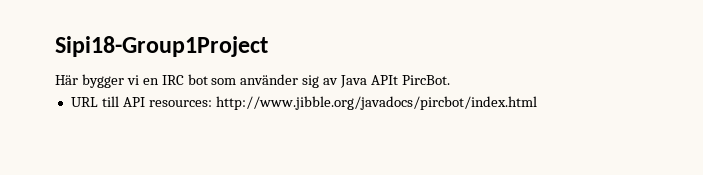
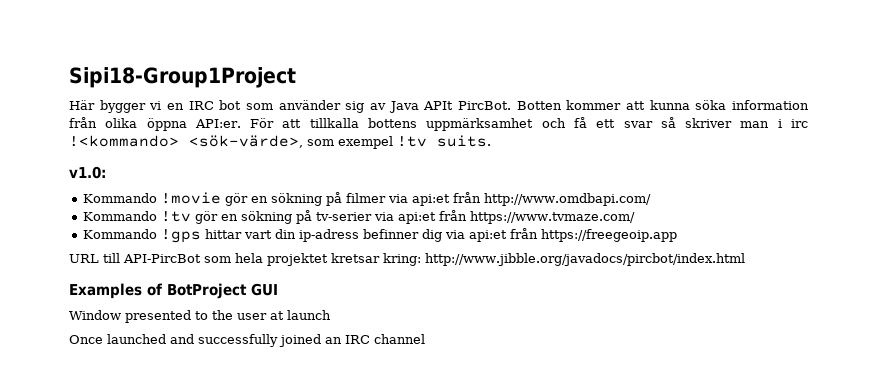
[70,96,537,110] // URL till API resources: http://www.jibble.org/javadocs/pircbot/index.html -> [516,100,809,110] [69,117,808,131] [69,135,491,149] [69,166,106,179] [83,192,652,206] [83,210,636,224] [83,228,678,243] [69,253,745,266] [69,283,278,299] [69,310,331,323] [69,334,425,347] Botten kommer att kunna söka information från olika öppna API:er. För att tillkalla bottens uppmärksamhet och få ett svar så skriver man i irc !<kommando> <sök-värde>, som exempel !tv suits. // v1.0: // Kommando !movie gör en sökning på filmer via api:et från http://www.omdbapi.com/ // Kommando !tv gör en sökning på tv-serier via api:et från https://www.tvmaze.com/ // Kommando !gps hittar vart din ip-adress befinner dig via api:et från https://freegeoip.app // URL till API-PircBot som hela projektet kretsar kring: http://www.jibble.org/javadocs/pircbot/index.html // Examples of BotProject GUI // Window presented to the user at launch // Once launched and successfully joined an IRC channel

